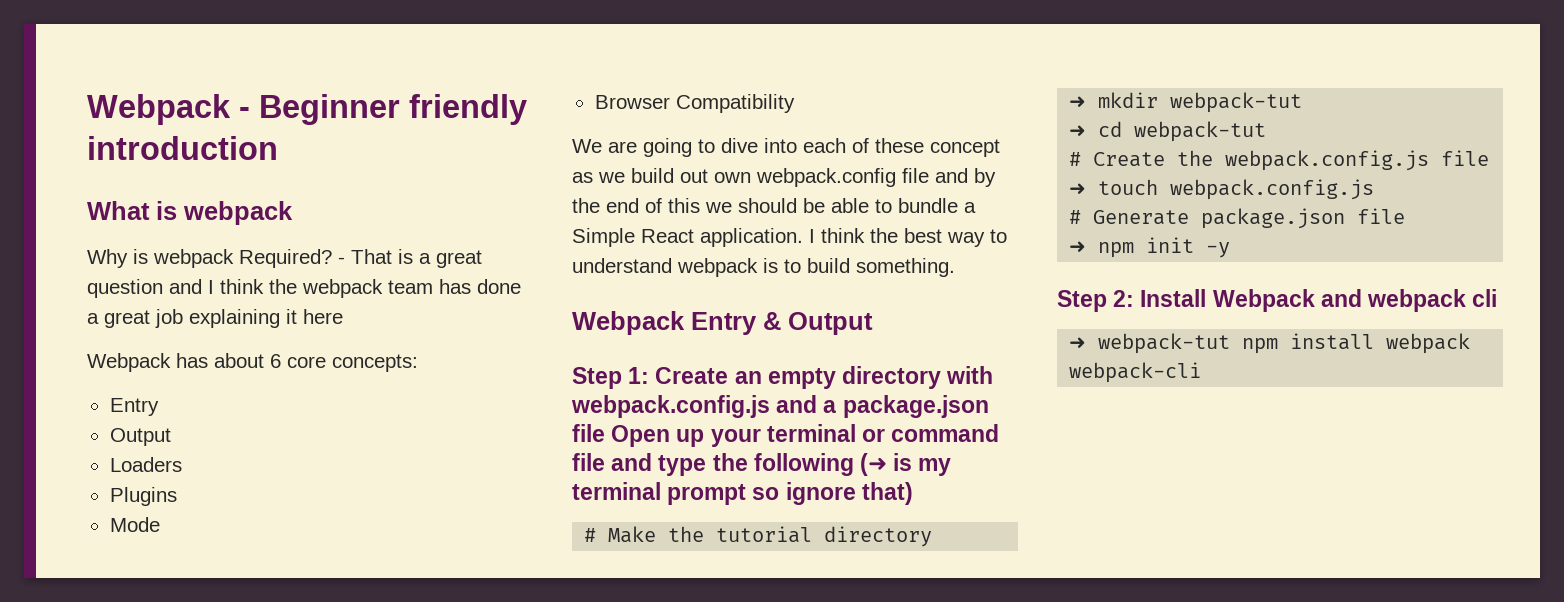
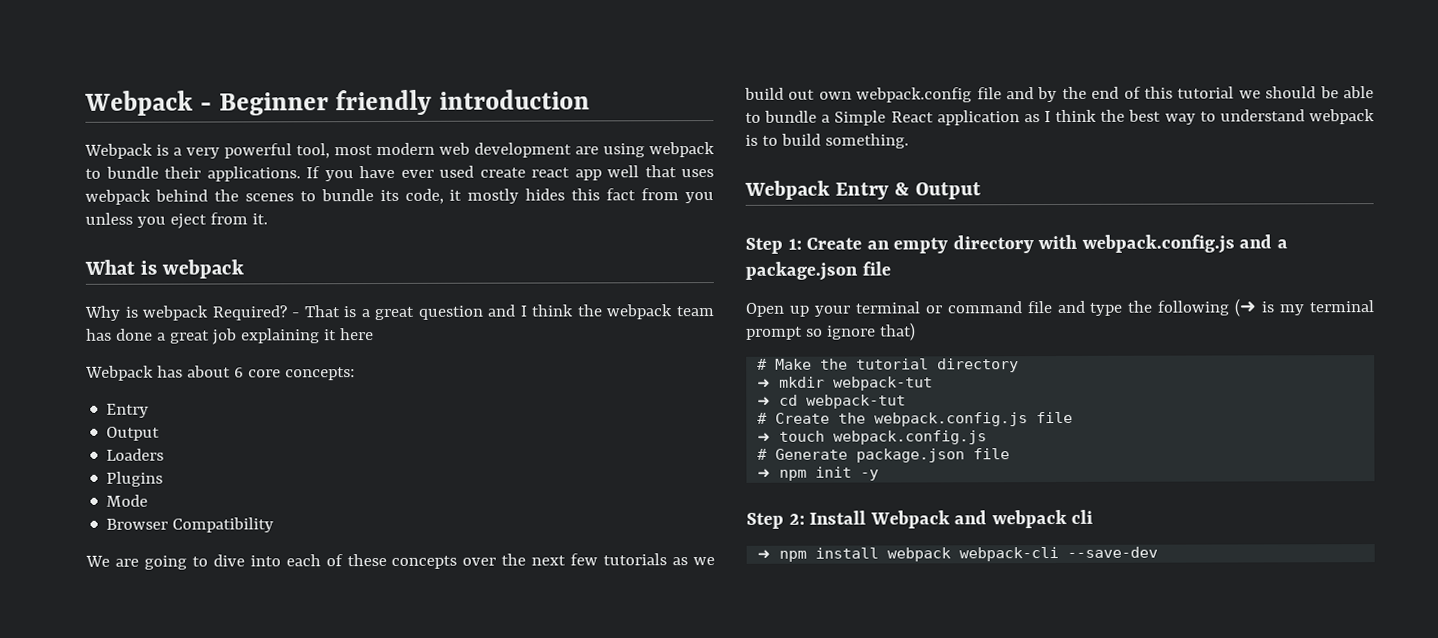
(278, 148) none -> [84,142,715,159] [85,165,714,182] [85,188,715,205] [85,212,268,229] // Webpack is a very powerful tool, most modern web development are using webpack to bundle their applications. If you have ever used create react app well that uses webpack behind the scenes to bundle its code, it mostly hides this fact from you unless you eject from it.
[930,139,1000,157] concept -> [391,553,668,569] concepts over the next few tutorials
(700, 205) none -> [1177,86,1235,99] tutorial
[700,228,803,247] application. -> [936,110,1040,126] application as
(605, 433) none -> (891, 268) //
[1098,333,1231,354] webpack-tut -> (772, 554) none
(1202, 372) none -> [1067,546,1159,558] --save-dev

